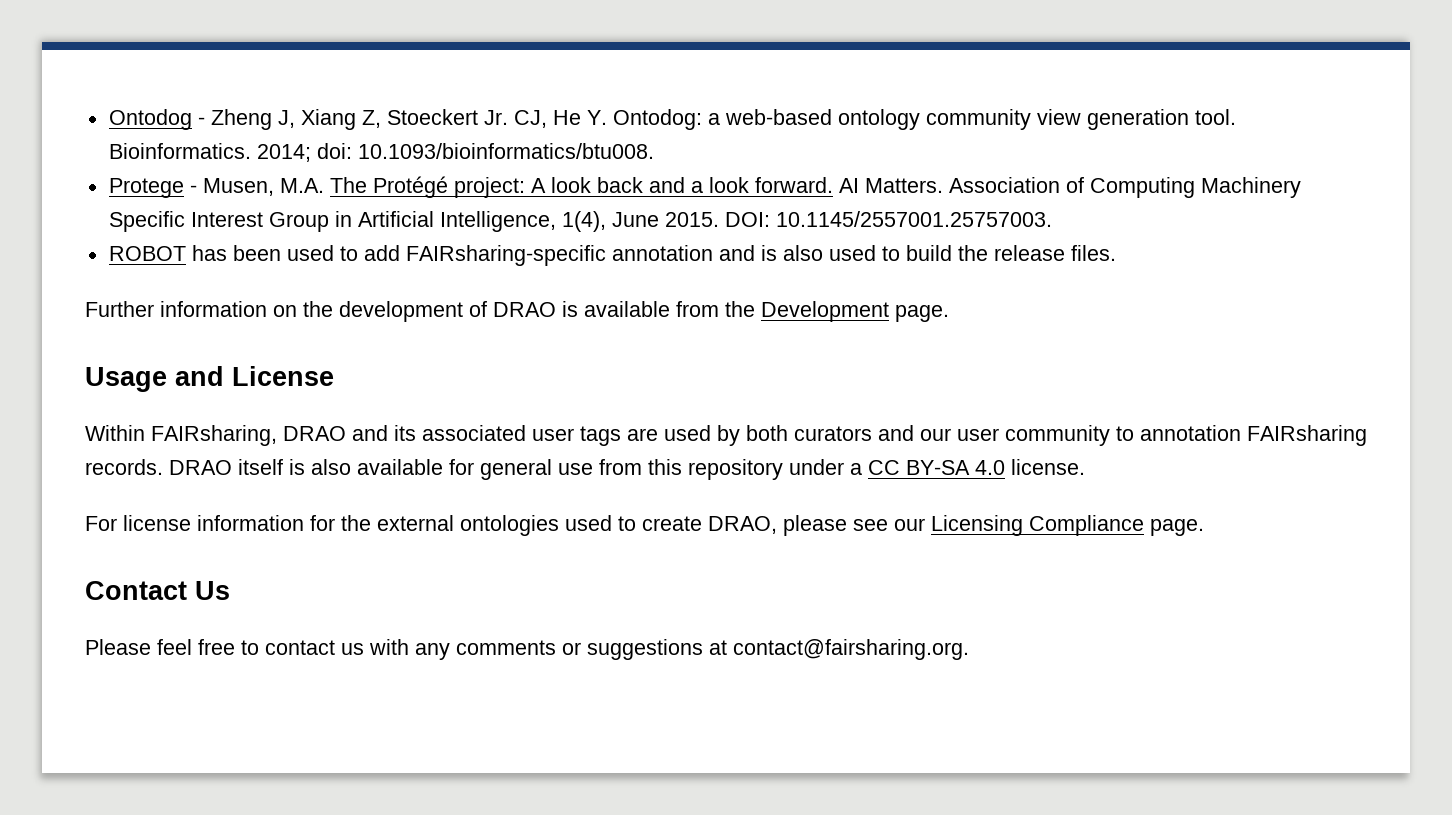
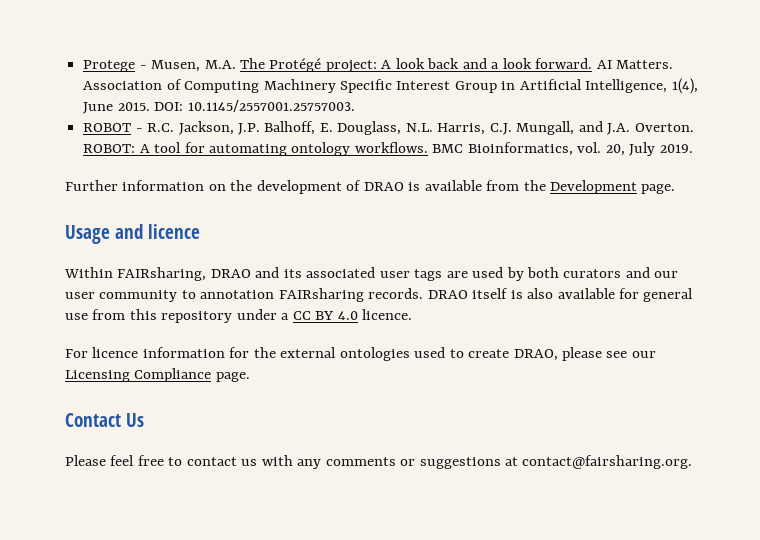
[108,109,1236,130] [108,143,654,162] Ontodog - Zheng J, Xiang Z, Stoeckert Jr. CJ, He Y. Ontodog: a web-based ontology community view generation tool. Bioinformatics. 2014; doi: 10.1093/bioinformatics/btu008. // -> (83, 66) none
[191,245,1116,266] has been used to add FAIRsharing-specific annotation and is also used to build the release files. -> [135,121,694,135] [83,142,693,156] - R.C. Jackson, J.P. Balhoff, E. Douglass, N.L. Harris, C.J. Mungall, and J.A. Overton. ROBOT: A tool for automating ontology workflows. BMC Bioinformatics, vol. 20, July 2019.
[232,366,334,386] License -> [148,224,200,239] licence
[906,459,1085,475] BY-SA 4.0 license. -> [315,309,413,320] BY 4.0 licence.
[123,515,191,531] license -> [92,347,139,358] licence

